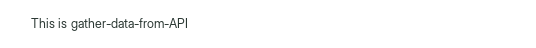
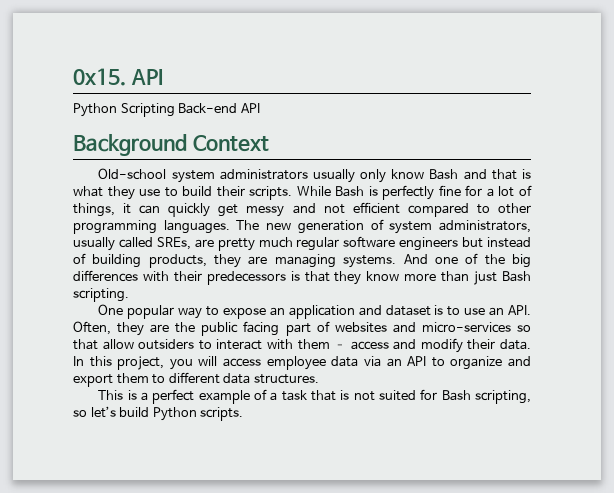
[31,18,188,31] This is gather-data-from-API -> [73,68,163,86] [73,103,260,117] [73,134,269,156] [98,168,531,183] [73,185,533,200] [73,202,531,217] [73,219,531,234] [73,236,531,251] [73,253,532,268] [73,270,532,285] [73,288,129,302] [98,304,531,319] [73,321,531,336] [73,338,531,353] [73,356,532,370] [73,372,319,387] [98,389,531,404] [73,406,244,421] 0x15. API // Python Scripting Back-end API // Background Context // Old-school system administrators usually only know Bash and that is what they use to build their scripts. While Bash is perfectly fine for a lot of things, it can quickly get messy and not efficient compared to other programming languages. The new generation of system administrators, usually called SREs, are pretty much regular software engineers but instead of building products, they are managing systems. And one of the big differences with their predecessors is that they know more than just Bash scripting. // One popular way to expose an application and dataset is to use an API. Often, they are the public facing part of websites and micro-services so that allow outsiders to interact with them – access and modify their data. In this project, you will access employee data via an API to organize and export them to different data structures. // This is a perfect example of a task that is not suited for Bash scripting, so let’s build Python scripts.

